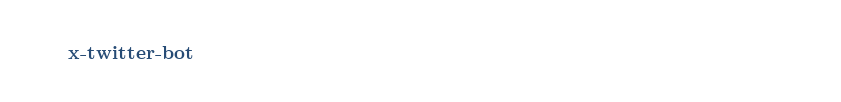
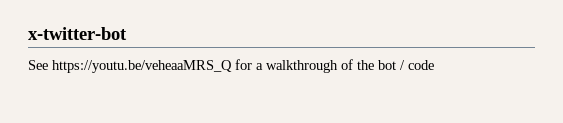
(194, 52) none -> [28,59,434,73] // See https://youtu.be/veheaaMRS_Q for a walkthrough of the bot / code

